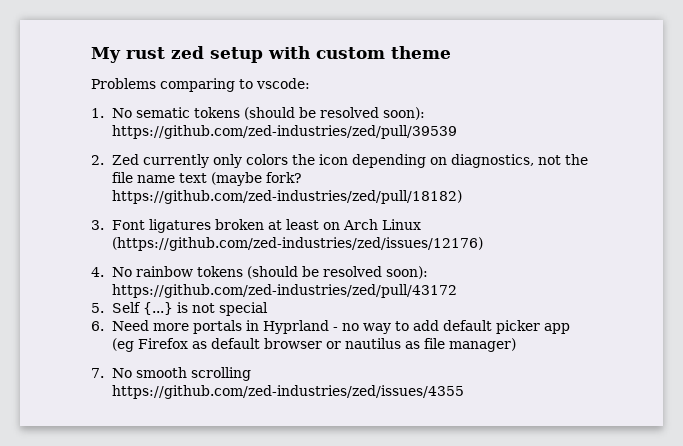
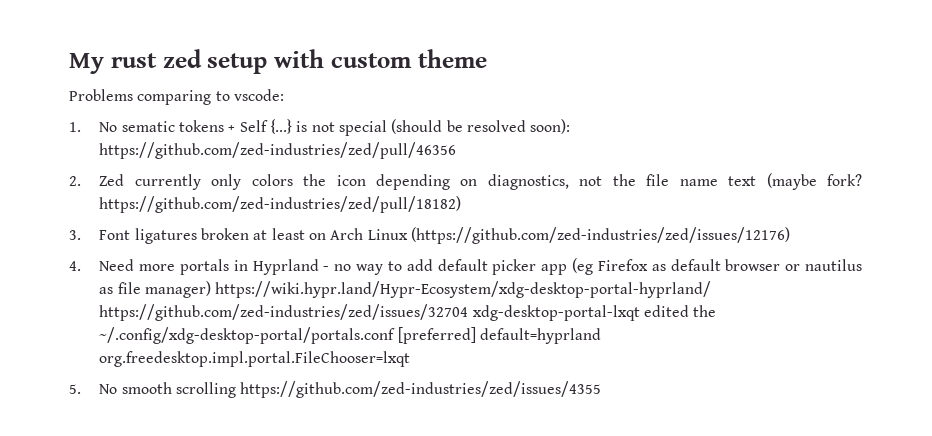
[244,107,426,120] [112,125,458,139] (should be resolved soon): https://github.com/zed-industries/zed/pull/39539 -> [228,119,571,136] [99,142,457,159] + Self {...} is not special (should be resolved soon): https://github.com/zed-industries/zed/pull/46356
[112,266,429,279] [112,284,458,298] [91,302,269,316] [91,321,104,331] No rainbow tokens (should be resolved soon): https://github.com/zed-industries/zed/pull/43172 // 5. Self {...} is not special // 6. -> (81, 266) none
[91,368,104,378] // 7. -> [215,281,712,298] [99,304,717,321] [99,327,601,344] [99,351,411,367] [69,384,81,394] https://wiki.hypr.land/Hypr-Ecosystem/xdg-desktop-portal-hyprland/ https://github.com/zed-industries/zed/issues/32704 xdg-desktop-portal-lxqt edited the ~/.config/xdg-desktop-portal/portals.conf [preferred] default=hyprland org.freedesktop.impl.portal.FileChooser=lxqt // 5.

